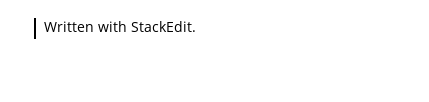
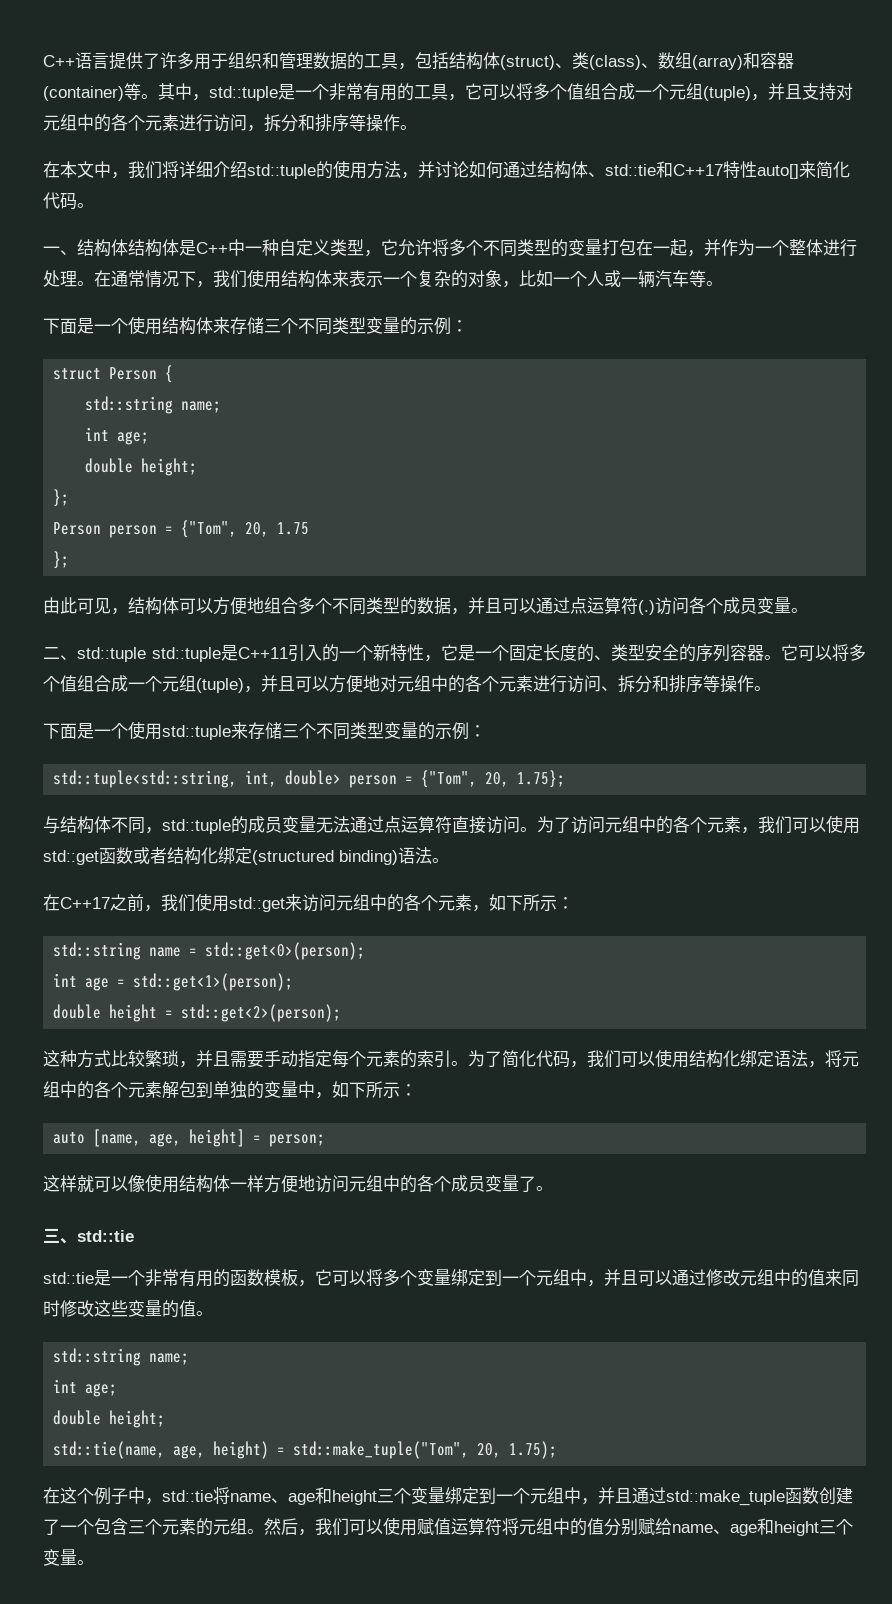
[43,21,196,32] Written with StackEdit. -> [43,52,794,70] [43,83,853,101] [43,114,417,132] [43,160,850,179] [43,192,94,210] [43,239,857,257] [43,269,723,288] [43,316,468,335] [53,365,174,383] [85,396,222,414] [85,427,150,445] [85,458,198,476] [53,489,70,507] [53,520,310,538] [53,551,70,569] [43,597,808,615] [43,644,866,662] [43,675,771,693] [43,721,486,740] [53,770,566,788] [43,815,860,834] [43,847,449,865] [43,893,574,912] [53,942,366,960] [53,973,294,991] [53,1004,342,1022] [43,1049,859,1068] [43,1081,417,1099] [53,1129,326,1147] [43,1174,553,1193] [43,1228,134,1244] [43,1269,859,1287] [43,1300,213,1318] [53,1348,190,1366] [53,1379,118,1397] [53,1410,166,1428] [53,1441,558,1459] [43,1487,853,1506] [43,1517,853,1536] [43,1549,94,1566] C++语言提供了许多用于组织和管理数据的工具，包括结构体(struct)、类(class)、数组(array)和容器(container)等。其中，std::tuple是一个非常有用的工具，它可以将多个值组合成一个元组(tuple)，并且支持对元组中的各个元素进行访问，拆分和排序等操作。 // 在本文中，我们将详细介绍std::tuple的使用方法，并讨论如何通过结构体、std::tie和C++17特性auto[]来简化代码。 // 一、结构体结构体是C++中一种自定义类型，它允许将多个不同类型的变量打包在一起，并作为一个整体进行处理。在通常情况下，我们使用结构体来表示一个复杂的对象，比如一个人或一辆汽车等。 // 下面是一个使用结构体来存储三个不同类型变量的示例： // struct Person { // std::string name; // int age; // double height; // }; // Person person = {"Tom", 20, 1.75 // }; // 由此可见，结构体可以方便地组合多个不同类型的数据，并且可以通过点运算符(.)访问各个成员变量。 // 二、std::tuple std::tuple是C++11引入的一个新特性，它是一个固定长度的、类型安全的序列容器。它可以将多个值组合成一个元组(tuple)，并且可以方便地对元组中的各个元素进行访问、拆分和排序等操作。 // 下面是一个使用std::tuple来存储三个不同类型变量的示例： // std::tuple<std::string, int, double> person = {"Tom", 20, 1.75}; // 与结构体不同，std::tuple的成员变量无法通过点运算符直接访问。为了访问元组中的各个元素，我们可以使用std::get函数或者结构化绑定(structured binding)语法。 // 在C++17之前，我们使用std::get来访问元组中的各个元素，如下所示： // std::string name = std::get<0>(person); // int age = std::get<1>(person); // double height = std::get<2>(person); // 这种方式比较繁琐，并且需要手动指定每个元素的索引。为了简化代码，我们可以使用结构化绑定语法，将元组中的各个元素解包到单独的变量中，如下所示： // auto [name, age, height] = person; // 这样就可以像使用结构体一样方便地访问元组中的各个成员变量了。 // 三、std::tie // std::tie是一个非常有用的函数模板，它可以将多个变量绑定到一个元组中，并且可以通过修改元组中的值来同时修改这些变量的值。 // std::string name; // int age; // double height; // std::tie(name, age, height) = std::make_tuple("Tom", 20, 1.75); // 在这个例子中，std::tie将name、age和height三个变量绑定到一个元组中，并且通过std::make_tuple函数创建了一个包含三个元素的元组。然后，我们可以使用赋值运算符将元组中的值分别赋给name、age和height三个变量。

